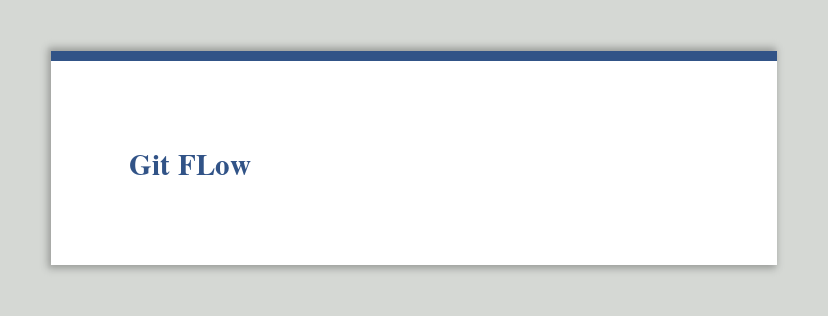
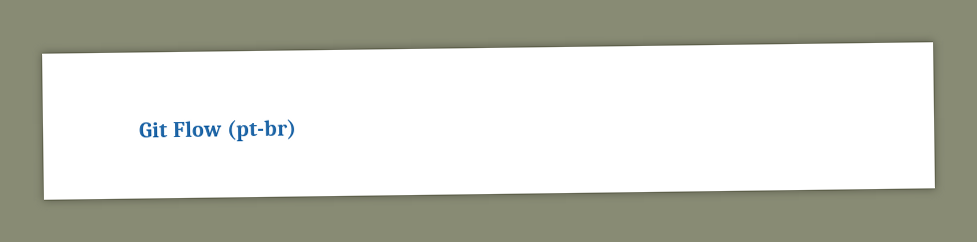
[177,155,251,175] FLow -> [171,118,297,142] Flow (pt-br)

